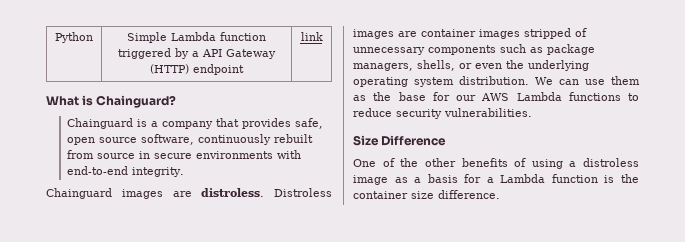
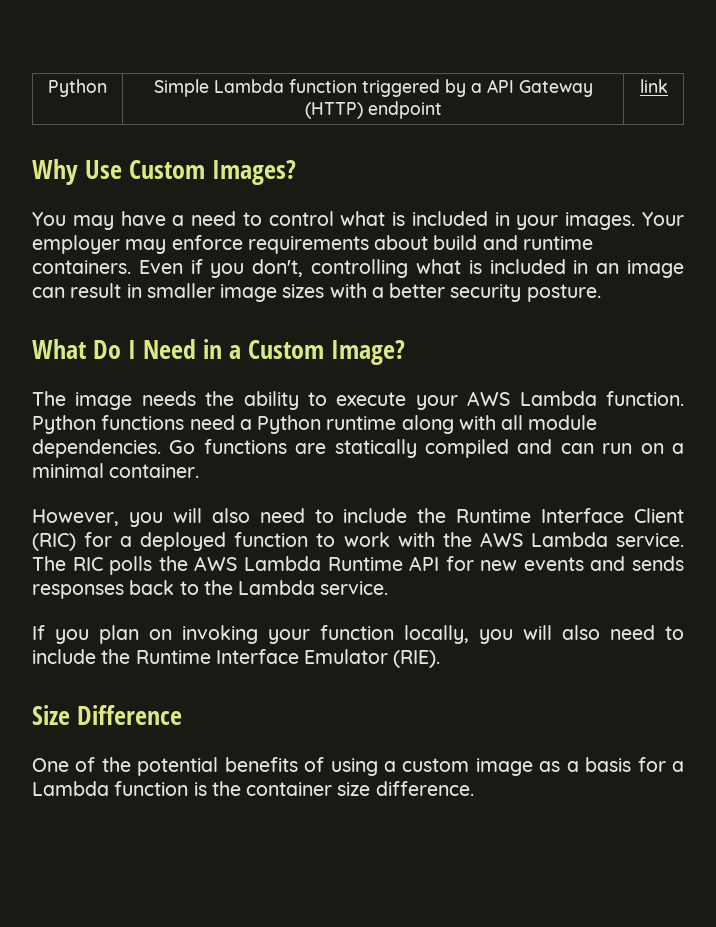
[46,95,177,108] [66,118,323,129] [66,134,313,145] [66,150,301,159] [66,166,184,177] [46,188,332,199] [353,28,587,39] [353,44,595,55] [353,60,589,71] [353,76,640,87] [353,92,639,101] [353,108,532,119] What is Chainguard? // Chainguard is a company that provides safe, open source software, continuously rebuilt from source in secure environments with end-to-end integrity. // Chainguard images are distroless. Distroless images are container images stripped of unnecessary components such as package managers, shells, or even the underlying operating system distribution. We can use them as the base for our AWS Lambda functions to reduce security vulnerabilities. -> [32,159,297,185] [32,211,684,230] [32,235,593,254] [32,259,685,278] [32,283,601,302] [32,339,406,365] [32,391,684,410] [32,415,598,434] [32,439,684,458] [32,463,200,478] [32,508,684,527] [32,532,685,551] [32,556,684,575] [32,580,389,599] [32,625,684,644] [32,649,441,668] Why Use Custom Images? // You may have a need to control what is included in your images. Your employer may enforce requirements about build and runtime containers. Even if you don't, controlling what is included in an image can result in smaller image sizes with a better security posture. // What Do I Need in a Custom Image? // The image needs the ability to execute your AWS Lambda function. Python functions need a Python runtime along with all module dependencies. Go functions are statically compiled and can run on a minimal container. // However, you will also need to include the Runtime Interface Client (RIC) for a deployed function to work with the AWS Lambda service. The RIC polls the AWS Lambda Runtime API for new events and sends responses back to the Lambda service. // If you plan on invoking your function locally, you will also need to include the Runtime Interface Emulator (RIE).
[424,158,456,167] other -> [137,757,219,776] potential
[583,158,639,167] distroless -> [402,758,470,772] custom

